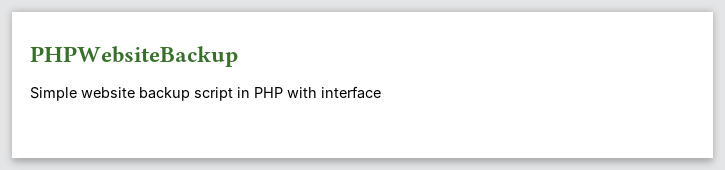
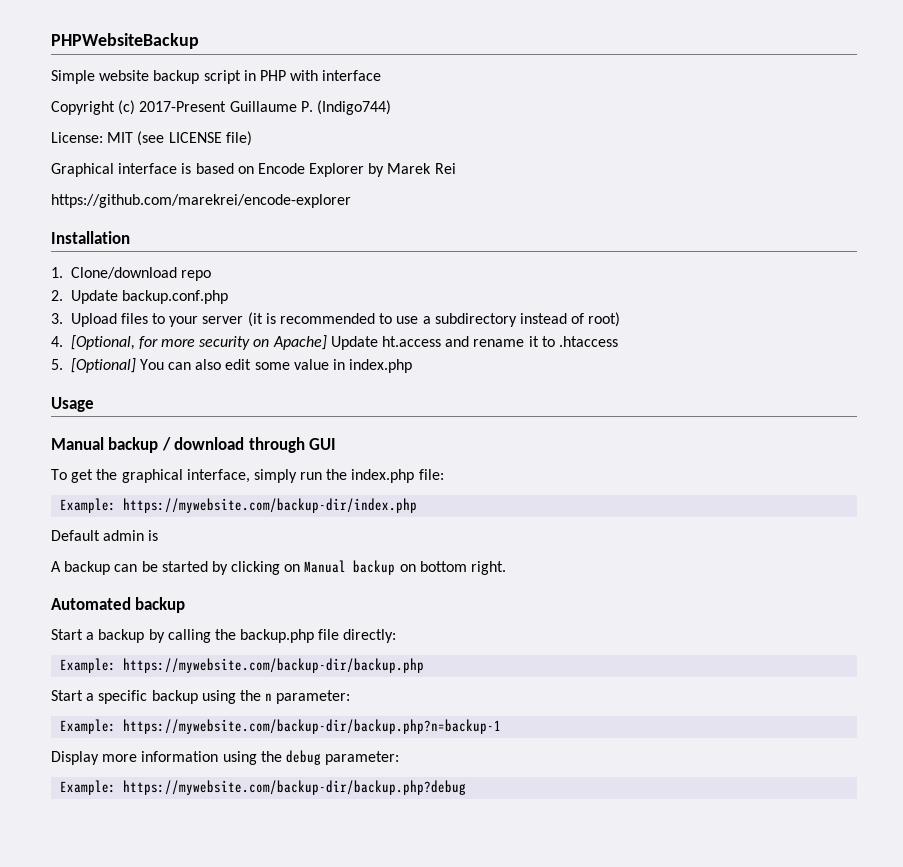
(381, 92) none -> [51,100,391,115] [51,131,252,146] [51,163,456,177] [51,194,351,208] [51,231,130,244] [51,267,211,281] [51,290,228,304] [51,312,621,327] [51,335,618,350] [51,358,413,373] [51,397,94,412] [51,437,337,453] [51,469,444,483] [60,498,418,513] [51,530,159,541] [51,560,507,575] [51,597,186,613] [51,629,397,643] [60,658,425,673] [51,690,351,704] [60,719,502,734] [51,750,400,765] [60,780,467,795] // Copyright (c) 2017-Present Guillaume P. (Indigo744) // License: MIT (see LICENSE file) // Graphical interface is based on Encode Explorer by Marek Rei // https://github.com/marekrei/encode-explorer // Installation // 1. Clone/download repo // 2. Update backup.conf.php // 3. Upload files to your server (it is recommended to use a subdirectory instead of root) // 4. [Optional, for more security on Apache] Update ht.access and rename it to .htaccess // 5. [Optional] You can also edit some value in index.php // Usage // Manual backup / download through GUI // To get the graphical interface, simply run the index.php file: // Example: https://mywebsite.com/backup-dir/index.php // Default admin is // A backup can be started by clicking on Manual backup on bottom right. // Automated backup // Start a backup by calling the backup.php file directly: // Example: https://mywebsite.com/backup-dir/backup.php // Start a specific backup using the n parameter: // Example: https://mywebsite.com/backup-dir/backup.php?n=backup-1 // Display more information using the debug parameter: // Example: https://mywebsite.com/backup-dir/backup.php?debug

